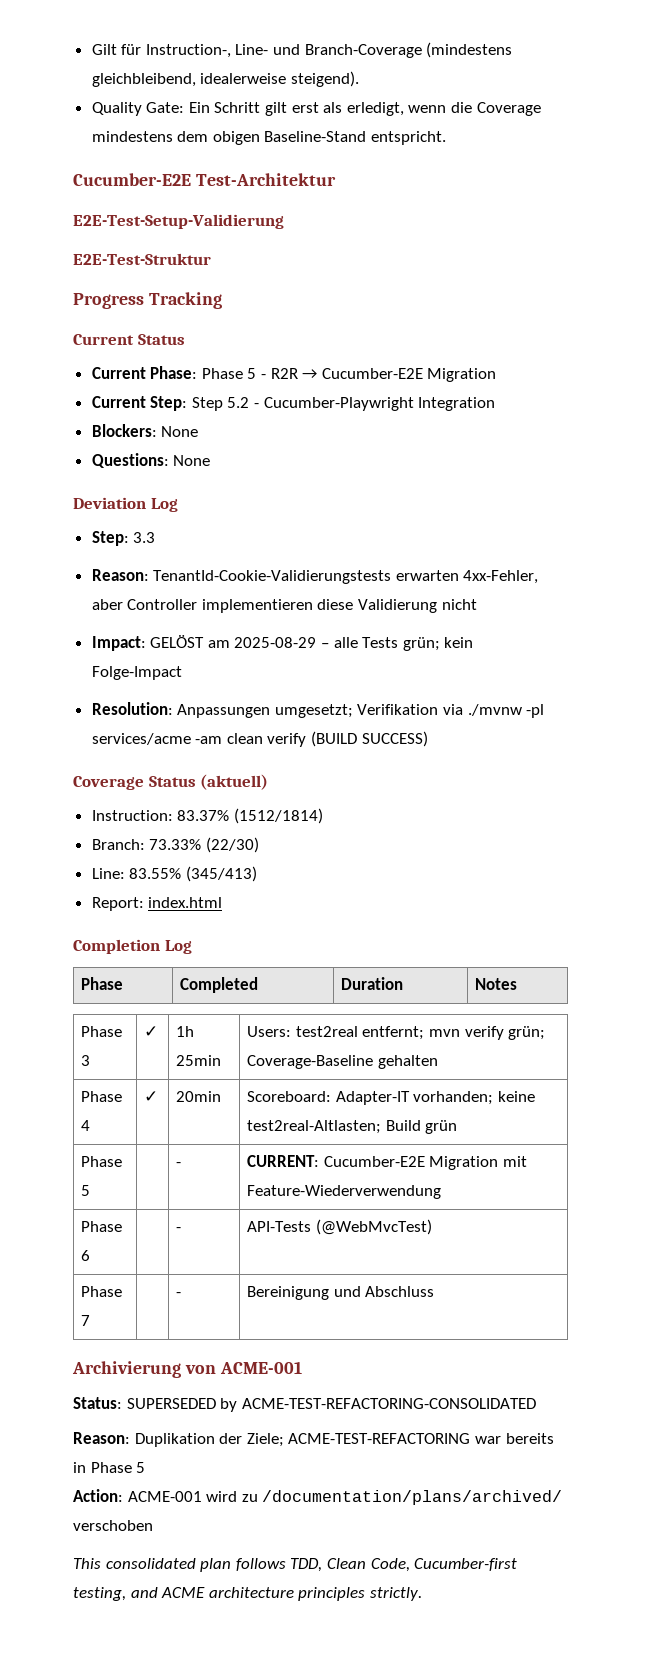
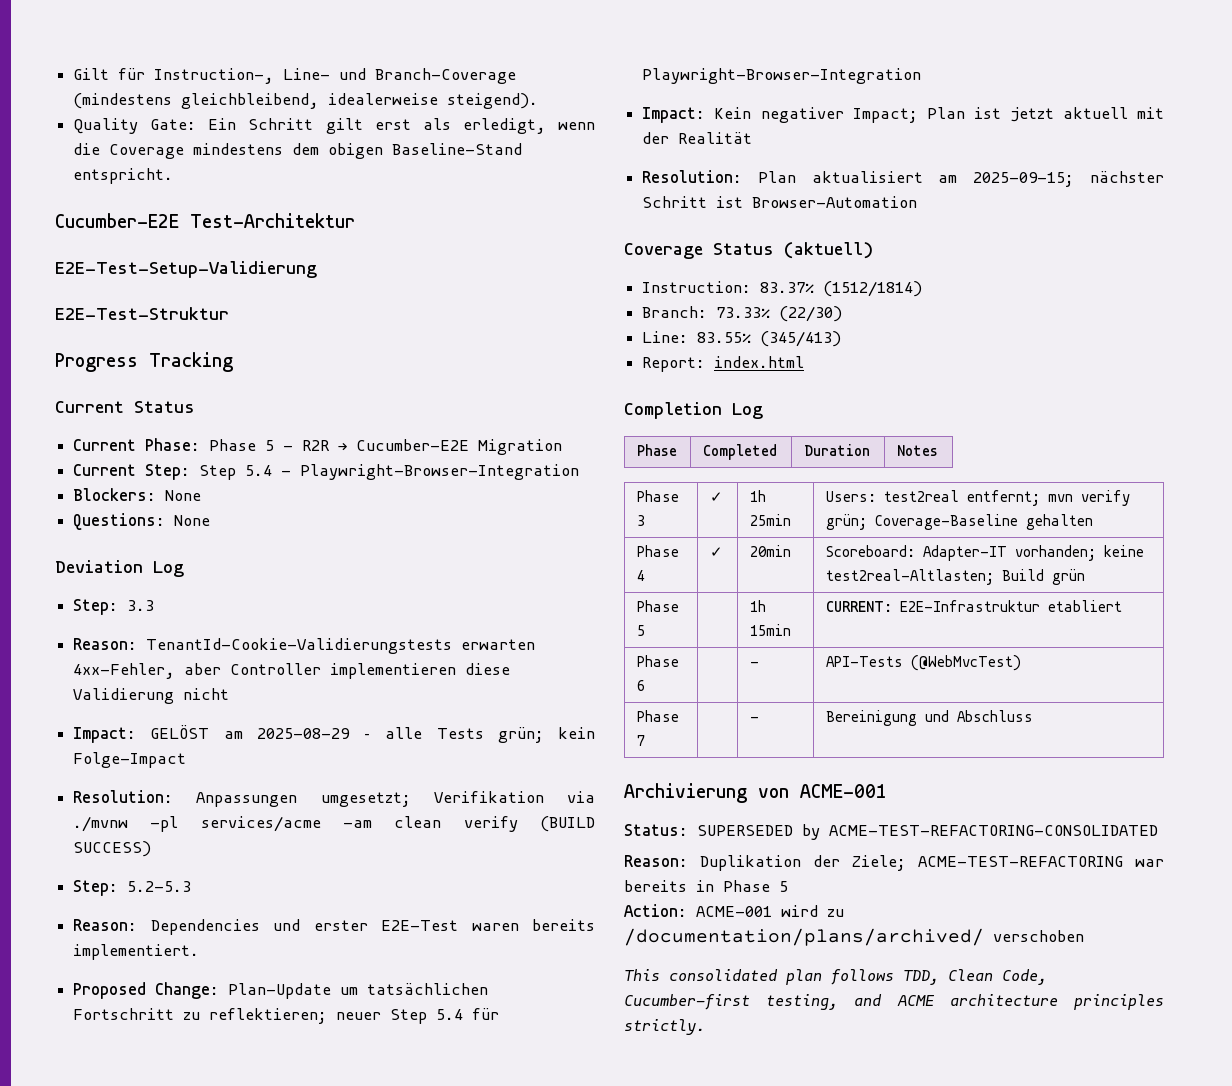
[227,397,496,411] 5.2 - Cucumber-Playwright Integration -> [245,464,580,480] 5.4 - Playwright-Browser-Integration
(428, 739) none -> [73,880,192,896] [73,919,595,935] [73,944,200,960] [73,982,489,999] [73,1008,500,1024] [642,68,922,84] [642,107,1164,123] [642,132,753,144] [642,170,1164,187] [642,196,918,208] // Step: 5.2-5.3 // Reason: Dependencies und erster E2E-Test waren bereits implementiert. // Proposed Change: Plan-Update um tatsächlichen Fortschritt zu reflektieren; neuer Step 5.4 für Playwright-Browser-Integration // Impact: Kein negativer Impact; Plan ist jetzt aktuell mit der Realität // Resolution: Plan aktualisiert am 2025-09-15; nächster Schritt ist Browser-Automation
[176,1162,182,1167] - -> [749,600,766,612] [749,624,791,636] 1h 15min
[323,1156,527,1170] [247,1185,442,1199] Cucumber-E2E Migration mit Feature-Wiederverwendung -> [899,600,1122,612] E2E-Infrastruktur etabliert

